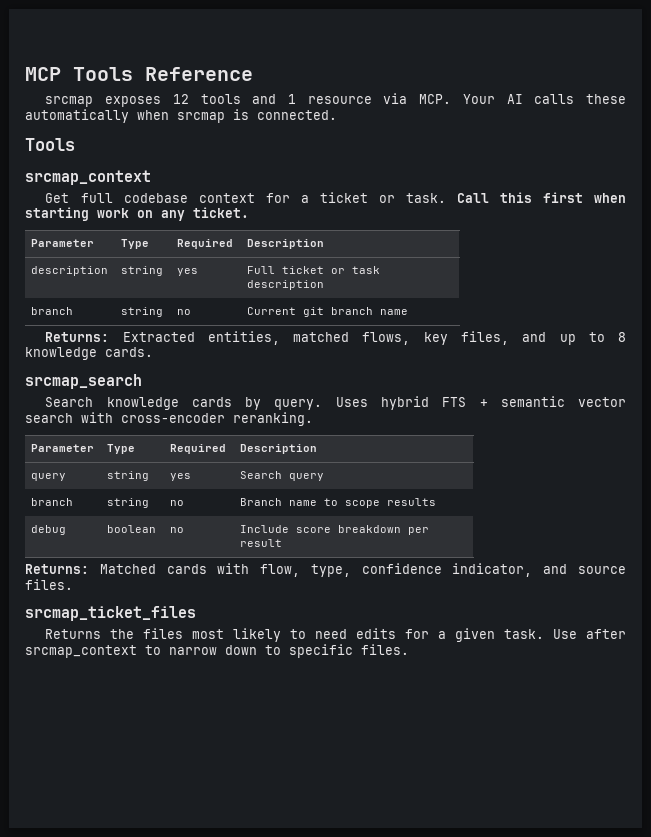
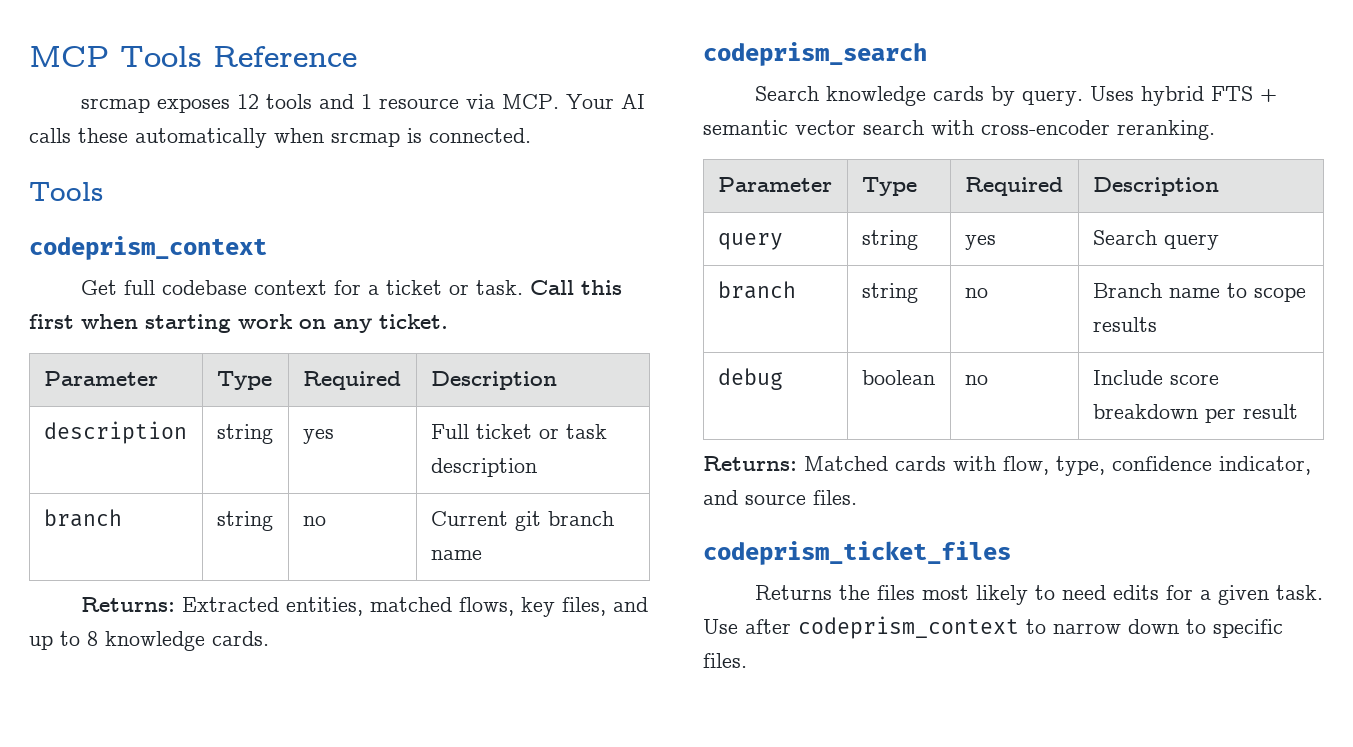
[25,170,151,185] srcmap_context -> [29,236,267,260] codeprism_context
[25,374,142,389] srcmap_search -> [703,42,927,66] codeprism_search
[25,606,196,621] srcmap_ticket_files -> [703,541,1011,565] codeprism_ticket_files
[25,645,137,658] srcmap_context -> [798,616,1019,639] codeprism_context

